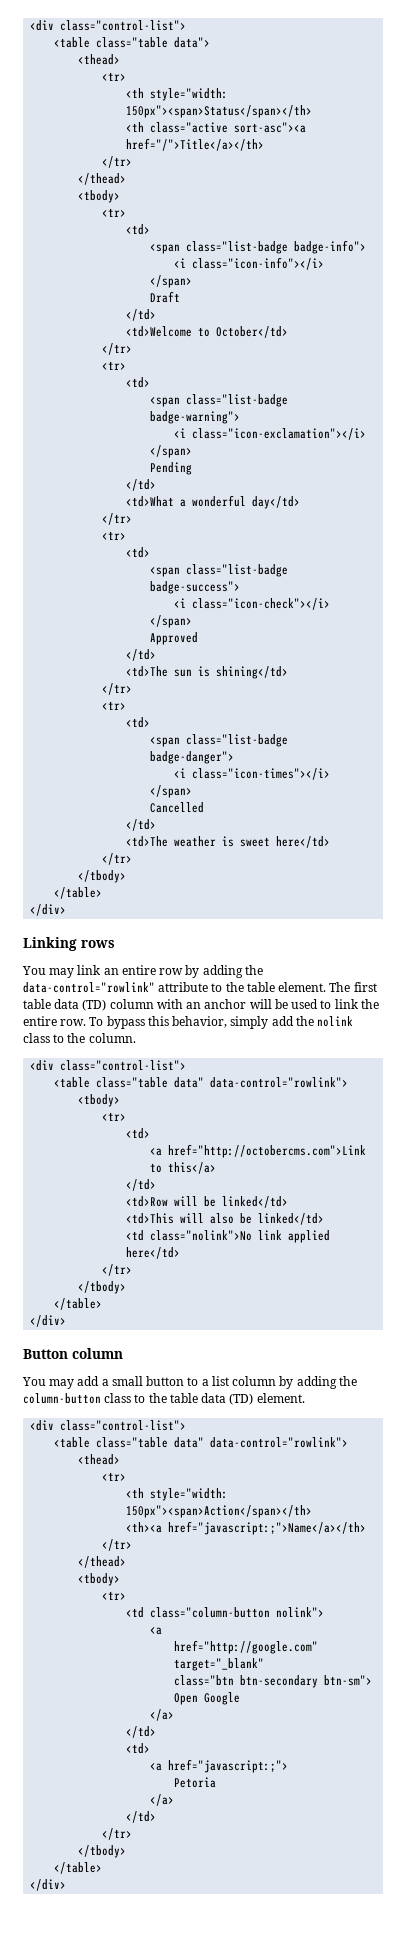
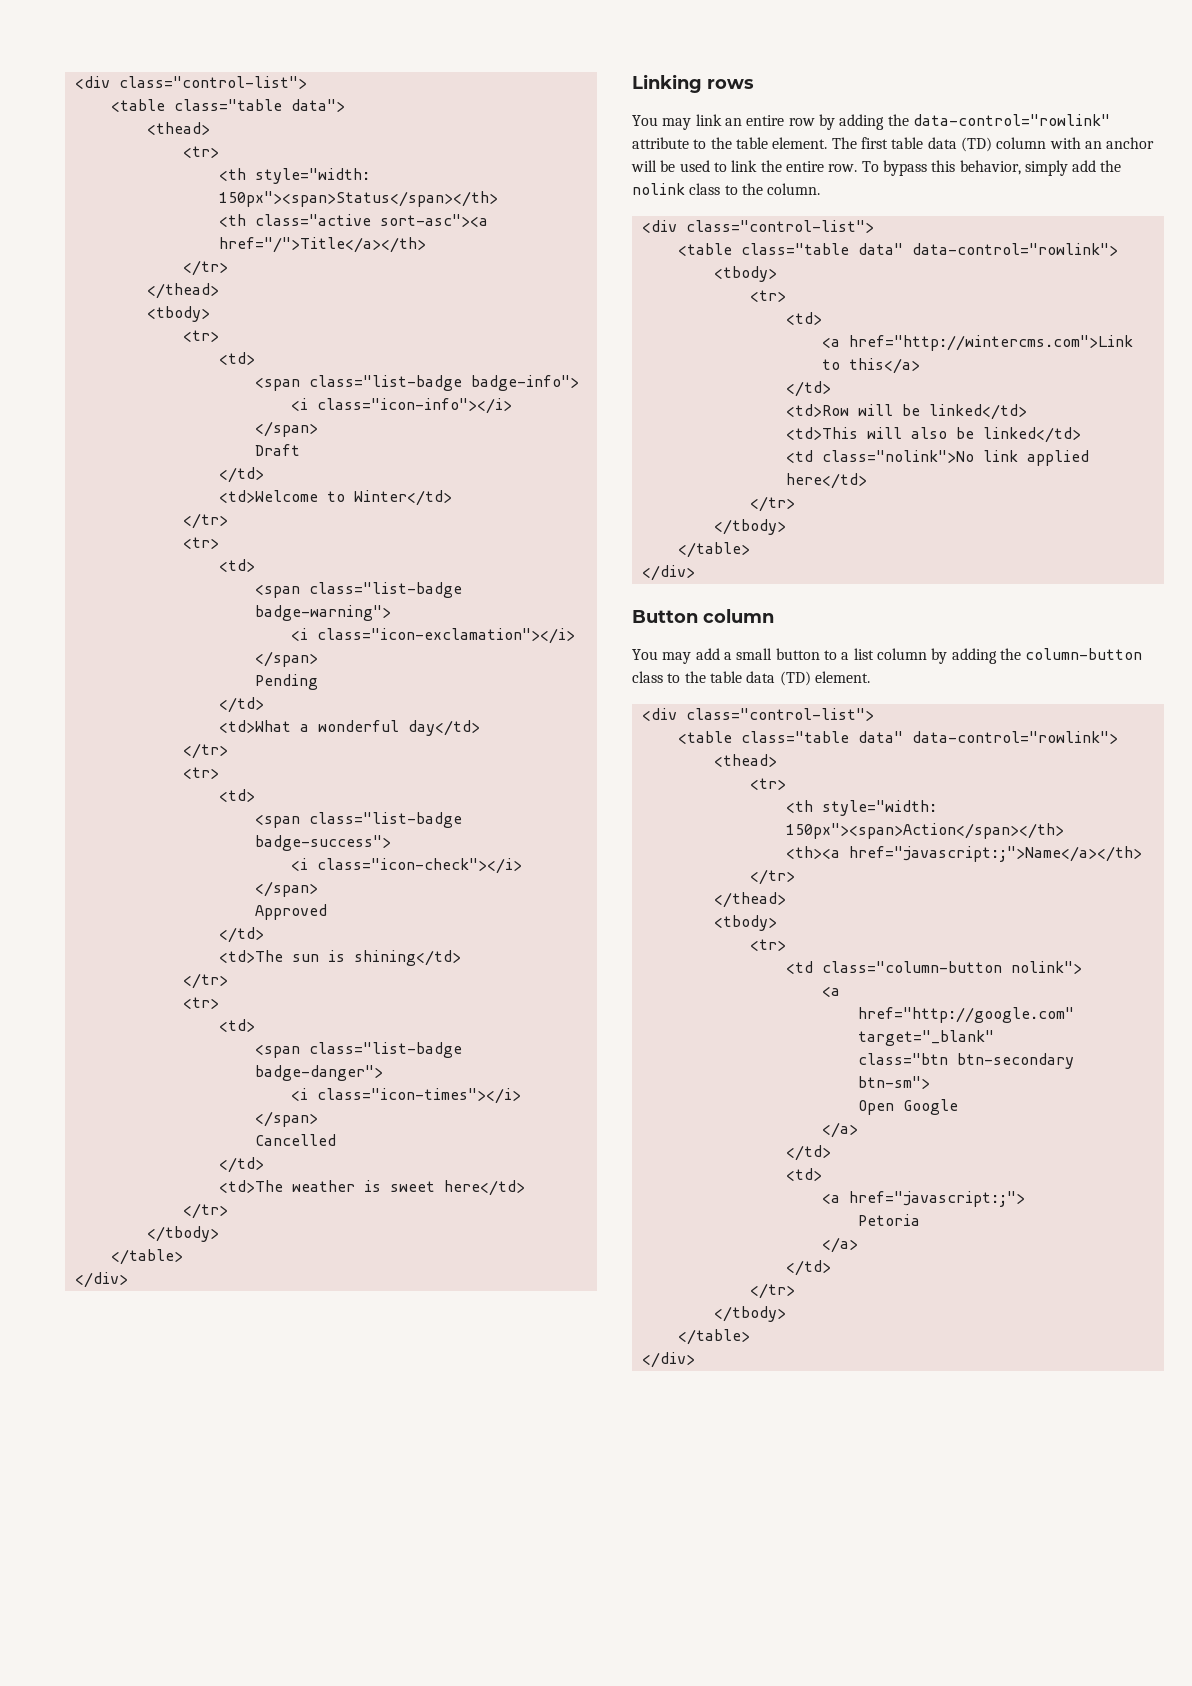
[216,326,289,338] October</td> -> [353,490,452,506] Winter</td>
[168,1144,367,1158] href="http://octobercms.com">Link -> [848,335,1133,351] href="http://wintercms.com">Link

